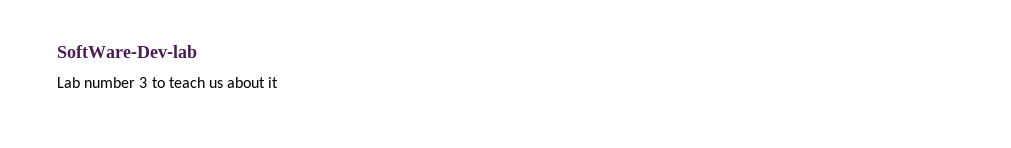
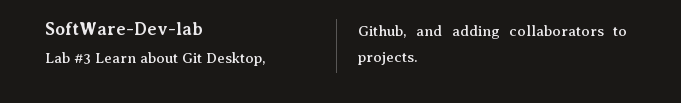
[84,77,279,88] number 3 to teach us about it -> [74,52,267,66] [358,25,627,39] [358,52,418,65] #3 Learn about Git Desktop, Github, and adding collaborators to projects.

